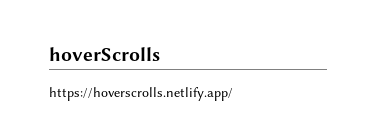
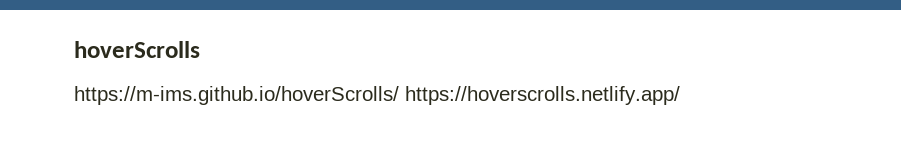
(160, 54) none -> [74,86,399,105] https://m-ims.github.io/hoverScrolls/

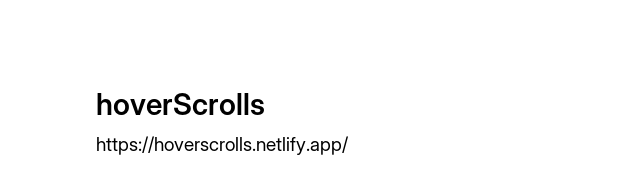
[74,86,399,105] https://m-ims.github.io/hoverScrolls/ -> (265, 104) none

